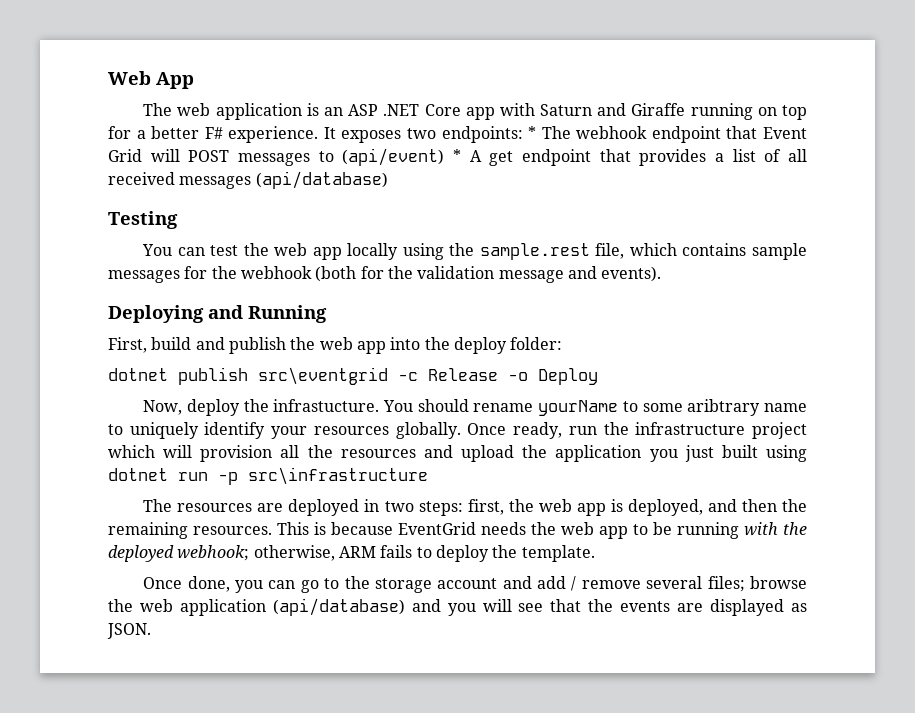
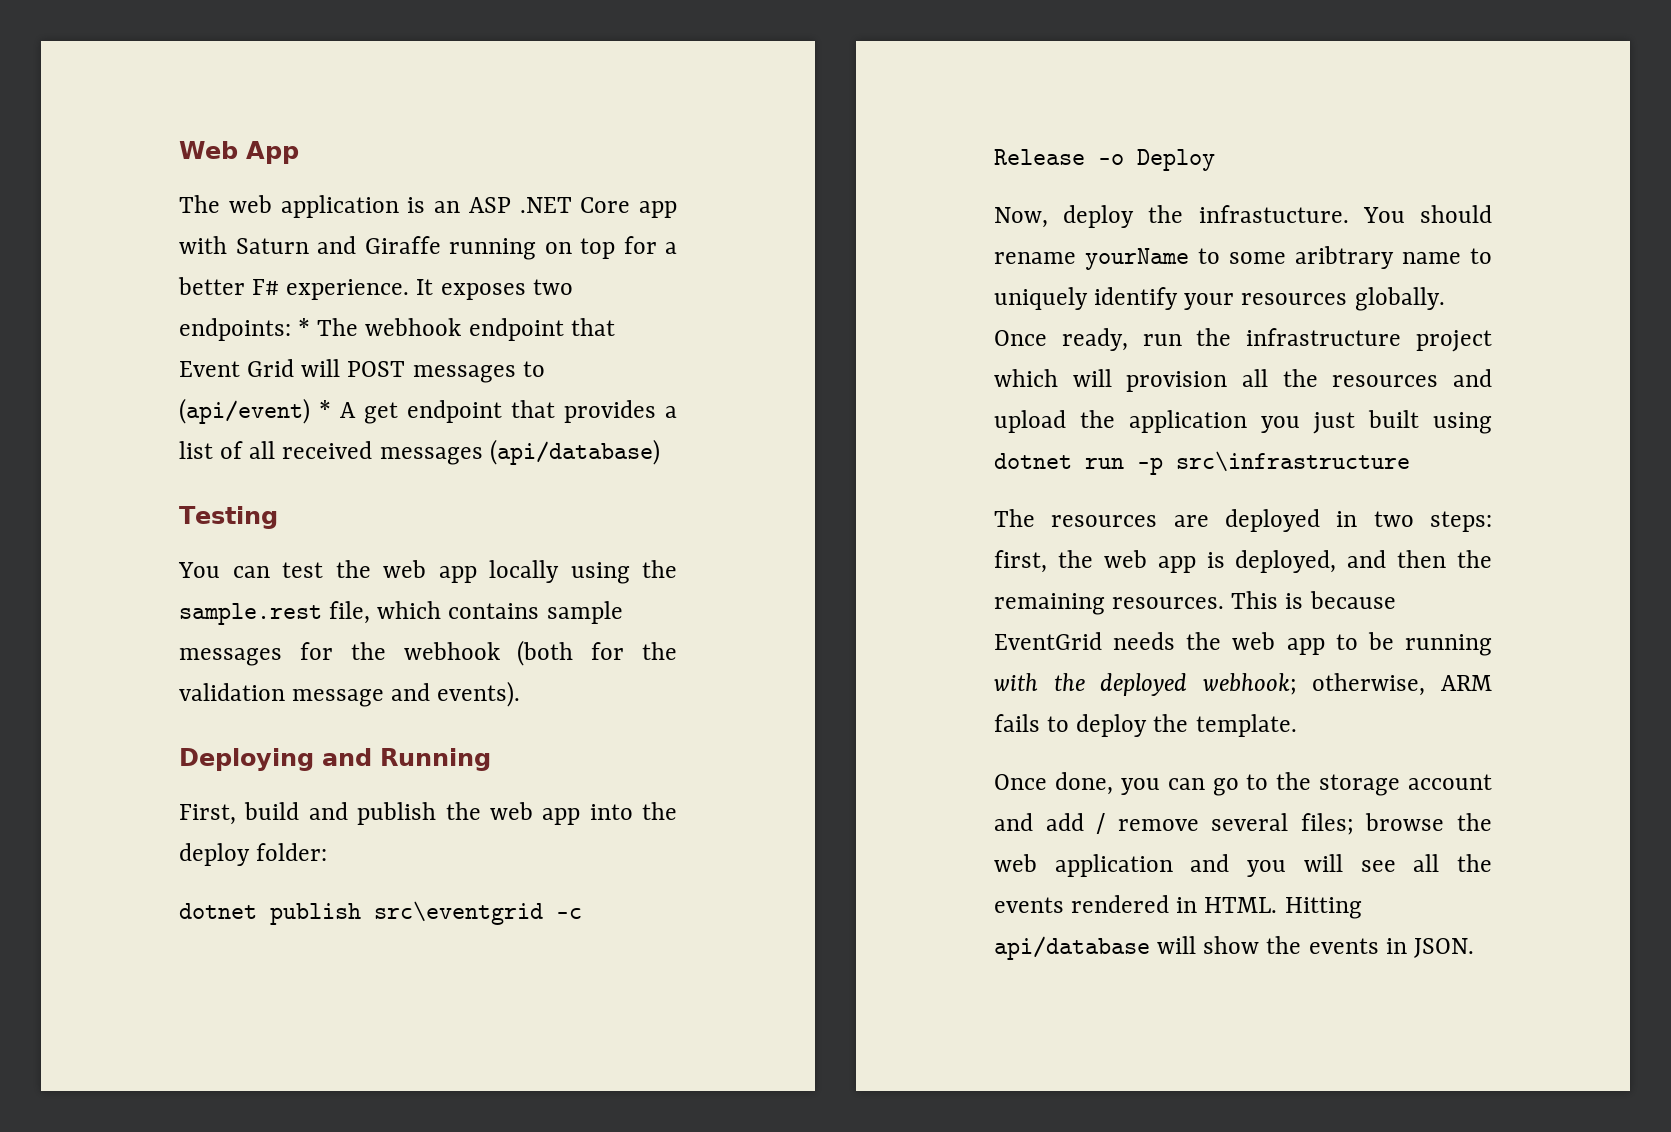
[272,598,405,616] (api/database) -> (1173, 865) none
[550,599,807,616] that the events are displayed as -> [1413,854,1492,872] [994,895,1362,919] [994,936,1407,960] all the events rendered in HTML. Hitting api/database will show the events in

